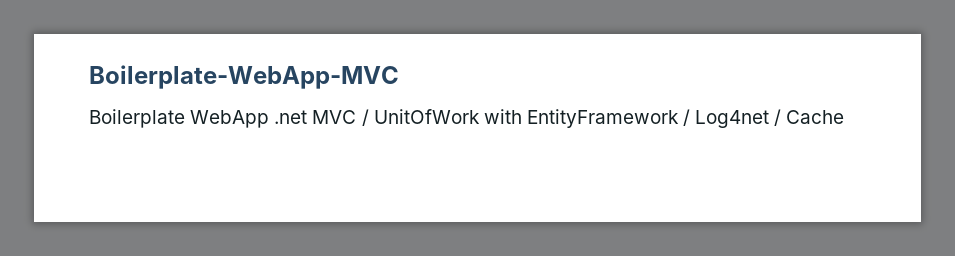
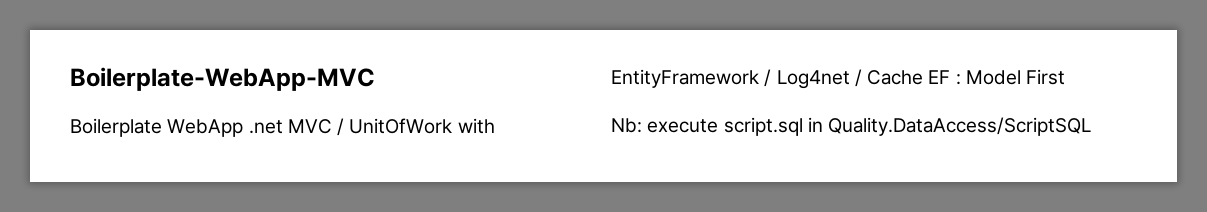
(845, 117) none -> [928,69,1066,85] [611,117,1092,136] EF : Model First // Nb: execute script.sql in Quality.DataAccess/ScriptSQL

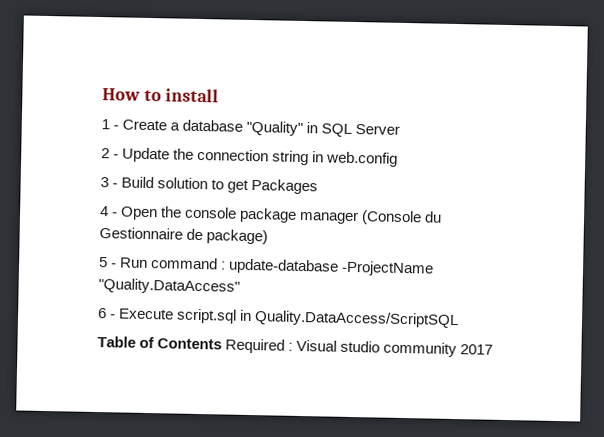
[70,67,375,91] [70,118,495,137] [611,69,1066,89] [611,117,1092,136] Boilerplate-WebApp-MVC // Boilerplate WebApp .net MVC / UnitOfWork with EntityFramework / Log4net / Cache EF : Model First // Nb: execute script.sql in Quality.DataAccess/ScriptSQL -> [102,88,220,103] [101,119,401,137] [101,147,399,167] [100,176,319,195] [100,206,443,226] [99,227,269,245] [99,257,435,277] [98,278,240,295] [98,308,460,329] [97,336,494,358] How to install // 1 - Create a database "Quality" in SQL Server // 2 - Update the connection string in web.config // 3 - Build solution to get Packages // 4 - Open the console package manager (Console du Gestionnaire de package) // 5 - Run command : update-database -ProjectName "Quality.DataAccess" // 6 - Execute script.sql in Quality.DataAccess/ScriptSQL // Table of Contents Required : Visual studio community 2017

